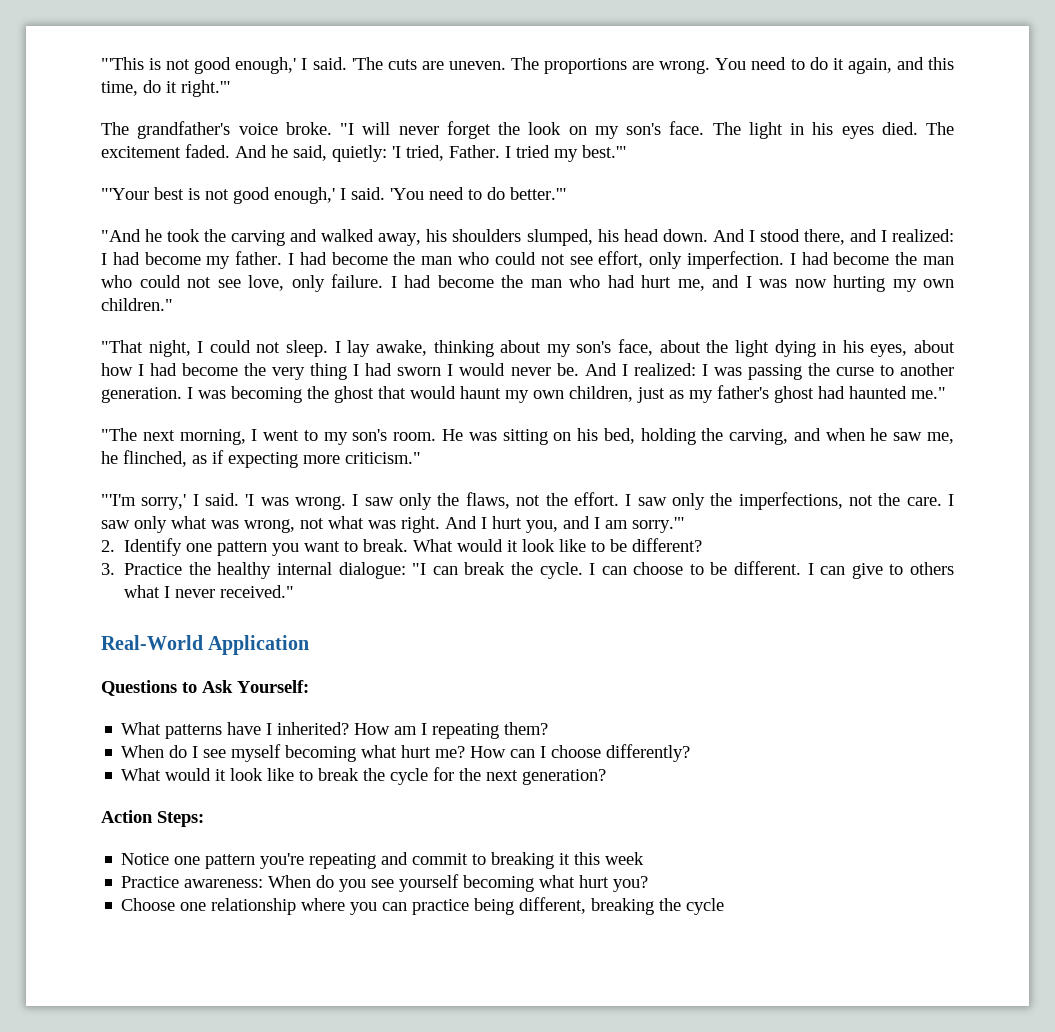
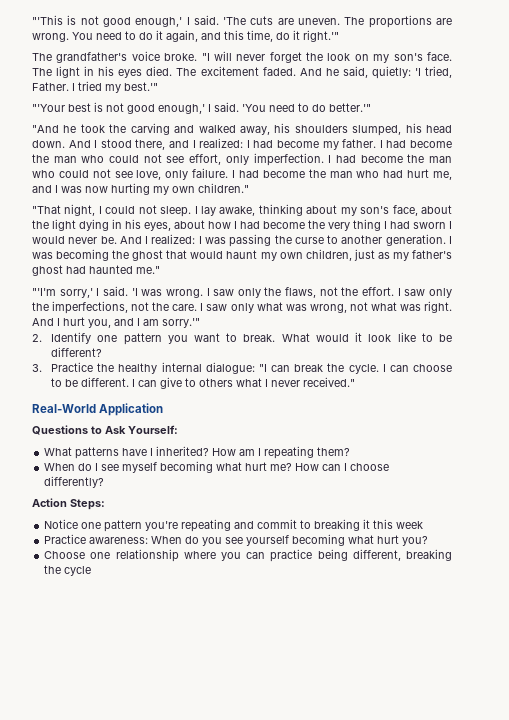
[101,428,954,445] [101,450,421,468] // "The next morning, I went to my son's room. He was sitting on his bed, holding the carving, and when he saw me, he flinched, as if expecting more criticism." -> (160, 270) none
[121,767,607,785] // What would it look like to break the cycle for the next generation? -> (105, 482) none

